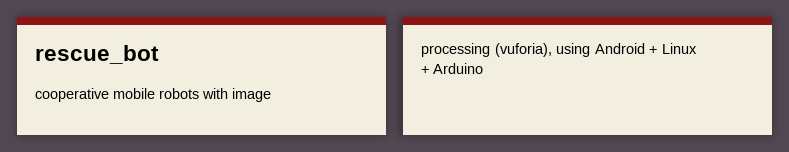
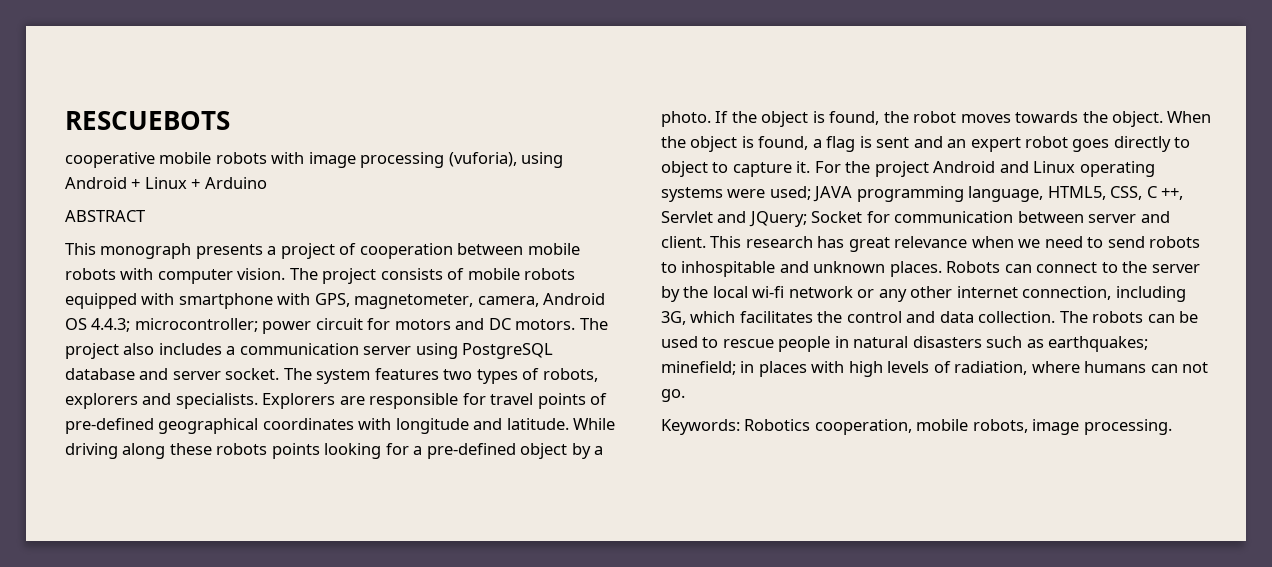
[35,45,159,64] rescue_bot -> [65,111,230,130] RESCUEBOTS
(483, 68) none -> [65,210,145,222] [65,243,580,259] [65,268,576,284] [65,293,606,309] [65,318,608,334] [65,343,554,359] [65,368,598,384] [65,393,608,409] [65,418,616,434] [65,443,604,459] [661,111,1212,127] [661,136,1191,152] [661,161,1155,177] [661,186,1184,202] [661,211,1170,227] [661,236,1201,252] [661,261,1200,277] [661,286,1186,302] [661,311,1199,325] [661,336,1149,352] [661,361,1209,377] [661,389,685,402] [661,419,1172,435] // ABSTRACT // This monograph presents a project of cooperation between mobile robots with computer vision. The project consists of mobile robots equipped with smartphone with GPS, magnetometer, camera, Android OS 4.4.3; microcontroller; power circuit for motors and DC motors. The project also includes a communication server using PostgreSQL database and server socket. The system features two types of robots, explorers and specialists. Explorers are responsible for travel points of pre-defined geographical coordinates with longitude and latitude. While driving along these robots points looking for a pre-defined object by a photo. If the object is found, the robot moves towards the object. When the object is found, a flag is sent and an expert robot goes directly to object to capture it. For the project Android and Linux operating systems were used; JAVA programming language, HTML5, CSS, C ++, Servlet and JQuery; Socket for communication between server and client. This research has great relevance when we need to send robots to inhospitable and unknown places. Robots can connect to the server by the local wi-fi network or any other internet connection, including 3G, which facilitates the control and data collection. The robots can be used to rescue people in natural disasters such as earthquakes; minefield; in places with high levels of radiation, where humans can not go. // Keywords: Robotics cooperation, mobile robots, image processing.

